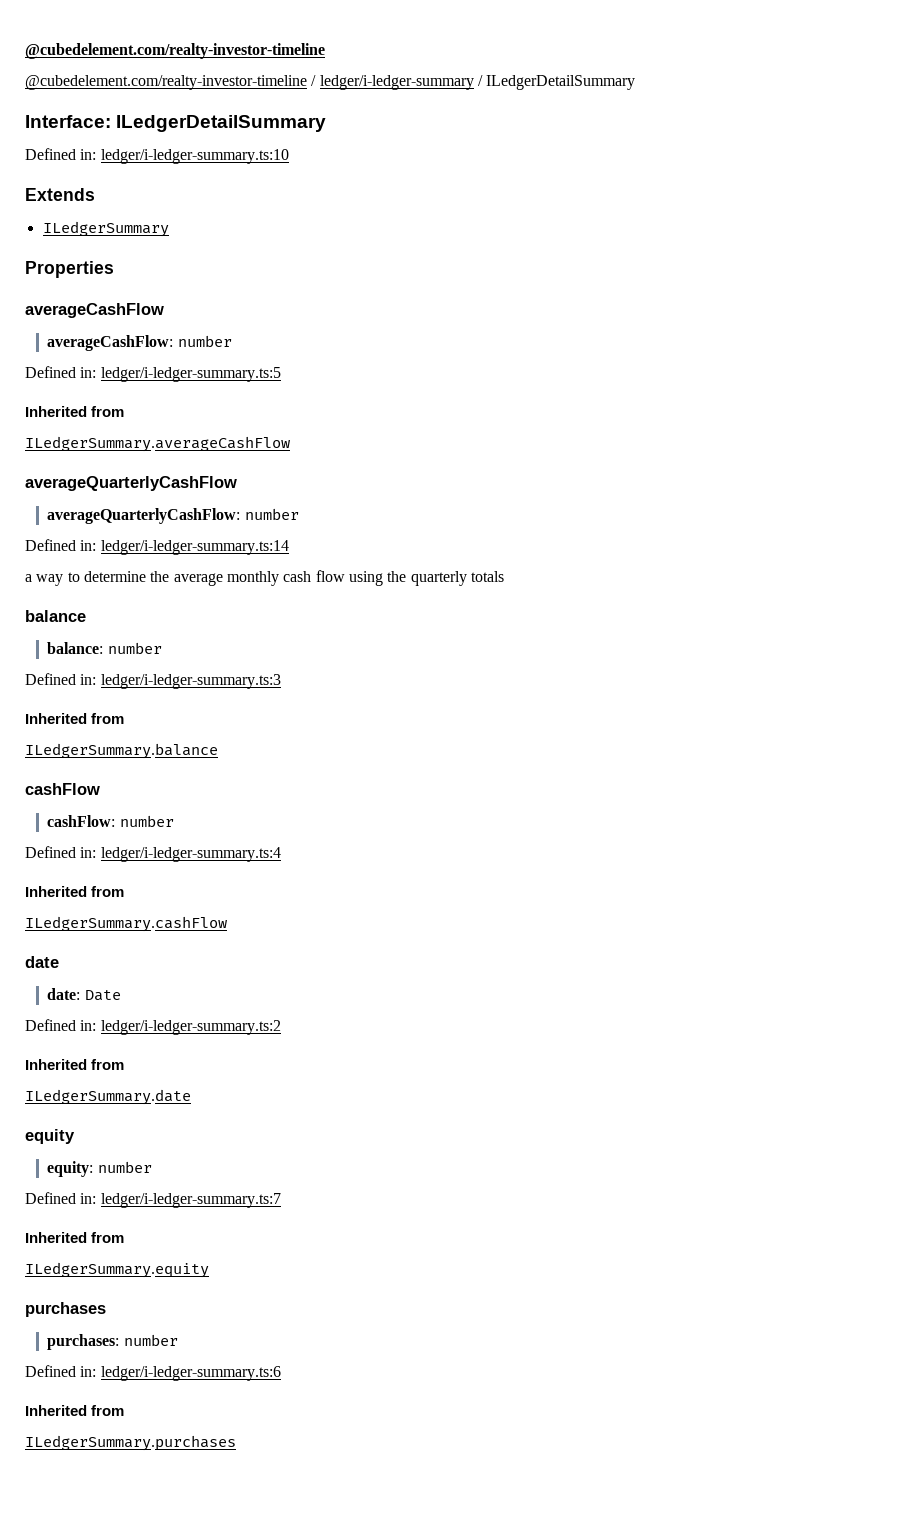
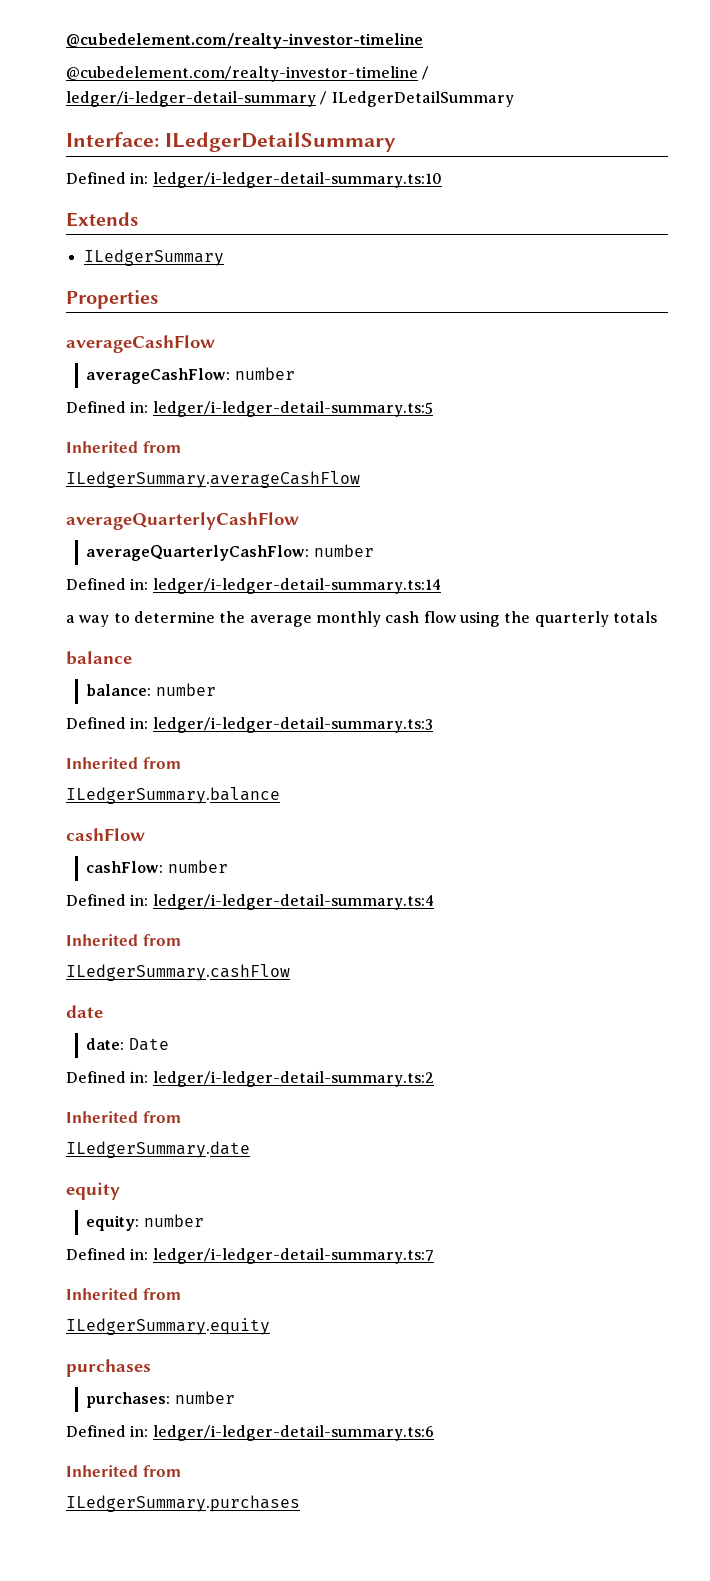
[319,75,474,90] ledger/i-ledger-summary -> [66,91,316,107] ledger/i-ledger-detail-summary
[100,149,289,164] ledger/i-ledger-summary.ts:10 -> [152,172,442,188] ledger/i-ledger-detail-summary.ts:10
[100,367,281,382] ledger/i-ledger-summary.ts:5 -> [152,401,433,417] ledger/i-ledger-detail-summary.ts:5
[100,540,289,555] ledger/i-ledger-summary.ts:14 -> [152,578,441,594] ledger/i-ledger-detail-summary.ts:14
[100,674,281,689] ledger/i-ledger-summary.ts:3 -> [152,717,433,733] ledger/i-ledger-detail-summary.ts:3
[100,847,281,862] ledger/i-ledger-summary.ts:4 -> [152,894,434,910] ledger/i-ledger-detail-summary.ts:4
[100,1020,281,1035] ledger/i-ledger-summary.ts:2 -> [152,1071,434,1087] ledger/i-ledger-detail-summary.ts:2
[100,1193,281,1208] ledger/i-ledger-summary.ts:7 -> [152,1248,434,1264] ledger/i-ledger-detail-summary.ts:7
[100,1366,281,1381] ledger/i-ledger-summary.ts:6 -> [152,1425,434,1441] ledger/i-ledger-detail-summary.ts:6

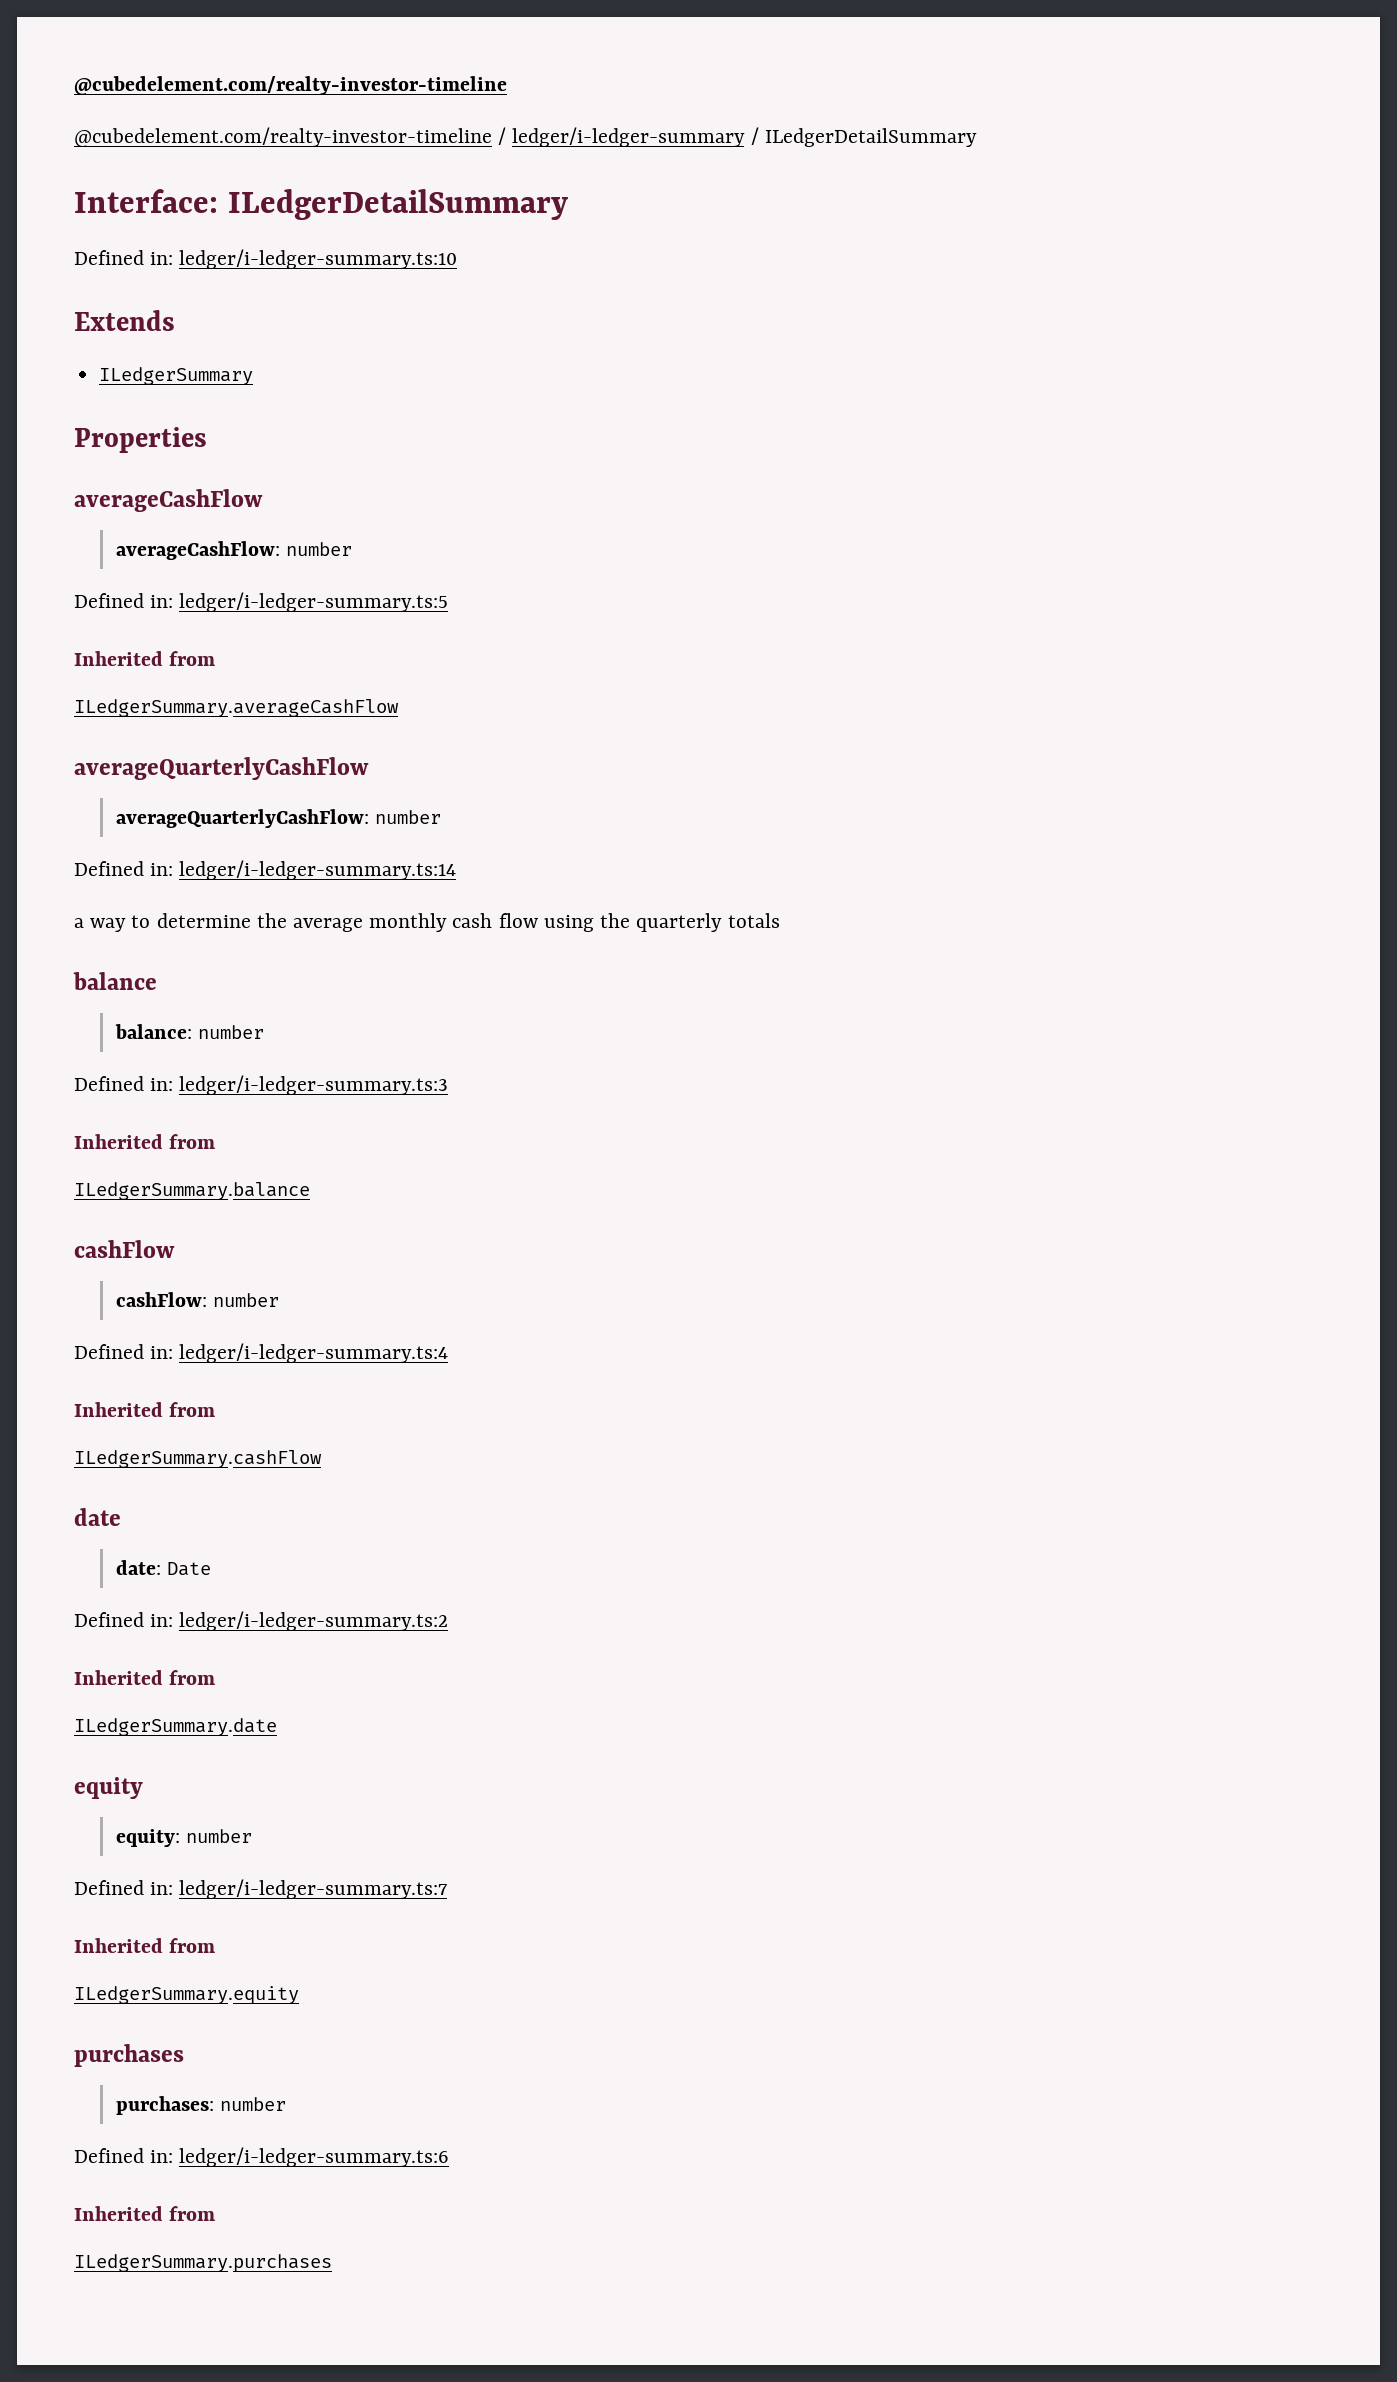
[66,91,316,107] ledger/i-ledger-detail-summary -> [512,127,746,147] ledger/i-ledger-summary
[152,172,442,188] ledger/i-ledger-detail-summary.ts:10 -> [179,249,458,269] ledger/i-ledger-summary.ts:10
[152,401,433,417] ledger/i-ledger-detail-summary.ts:5 -> [179,592,449,612] ledger/i-ledger-summary.ts:5
[152,578,441,594] ledger/i-ledger-detail-summary.ts:14 -> [179,860,457,880] ledger/i-ledger-summary.ts:14
[152,717,433,733] ledger/i-ledger-detail-summary.ts:3 -> [179,1075,449,1095] ledger/i-ledger-summary.ts:3
[152,894,434,910] ledger/i-ledger-detail-summary.ts:4 -> [179,1343,449,1363] ledger/i-ledger-summary.ts:4
[152,1071,434,1087] ledger/i-ledger-detail-summary.ts:2 -> [179,1611,449,1631] ledger/i-ledger-summary.ts:2
[152,1248,434,1264] ledger/i-ledger-detail-summary.ts:7 -> [179,1879,448,1899] ledger/i-ledger-summary.ts:7
[152,1425,434,1441] ledger/i-ledger-detail-summary.ts:6 -> [179,2147,450,2167] ledger/i-ledger-summary.ts:6

